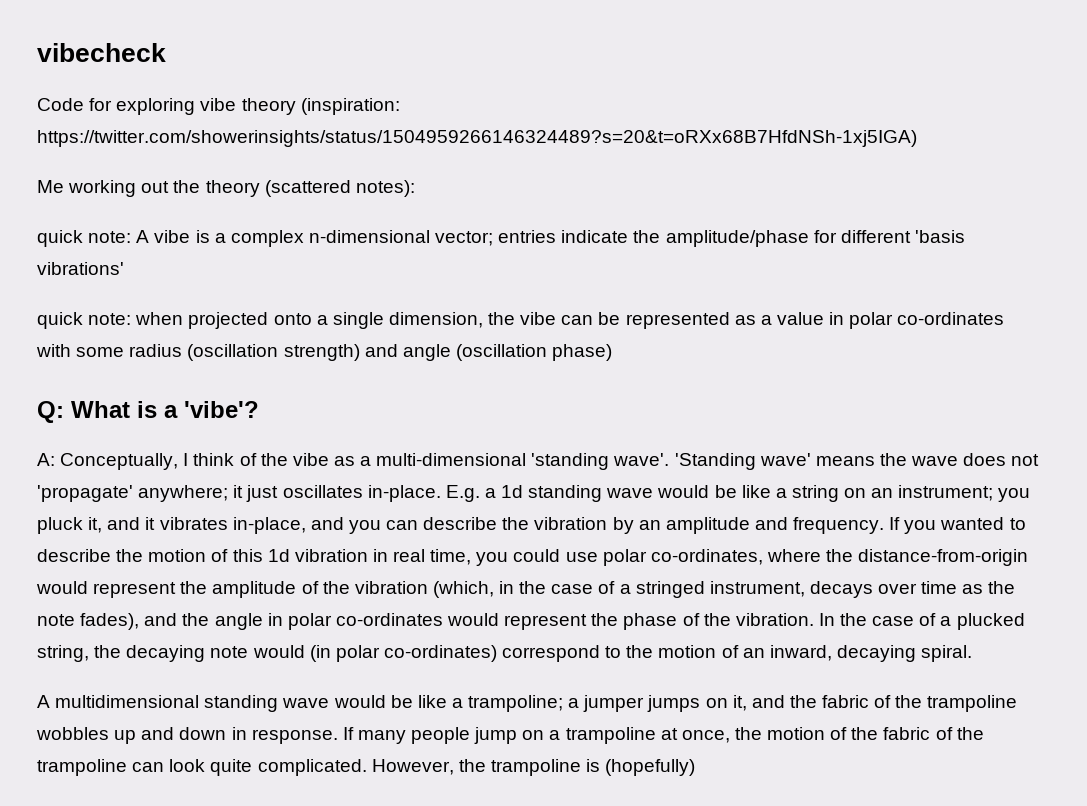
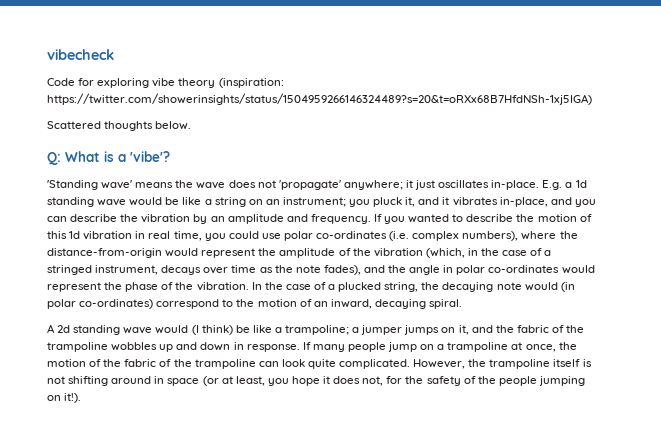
[37,180,415,197] [37,230,965,247] [37,262,124,275] [37,312,1005,329] [36,344,613,361] Me working out the theory (scattered notes): // quick note: A vibe is a complex n-dimensional vector; entries indicate the amplitude/phase for different 'basis vibrations' // quick note: when projected onto a single dimension, the vibe can be represented as a value in polar co-ordinates with some radius (oscillation strength) and angle (oscillation phase) -> [47,121,192,131] Scattered thoughts below.
[37,453,670,470] A: Conceptually, I think of the vibe as a multi-dimensional 'standing wave'. -> (170, 156) none
[650,549,763,565] co-ordinates, -> [316,231,519,241] co-ordinates (i.e. complex numbers),
[55,695,386,712] multidimensional standing wave would -> [57,325,233,335] 2d standing wave would (I think)
[586,759,696,776] is (hopefully) -> [553,359,592,367] [47,376,585,386] [47,393,82,403] itself is not shifting around in space (or at least, you hope it does not, for the safety of the people jumping on it!).

